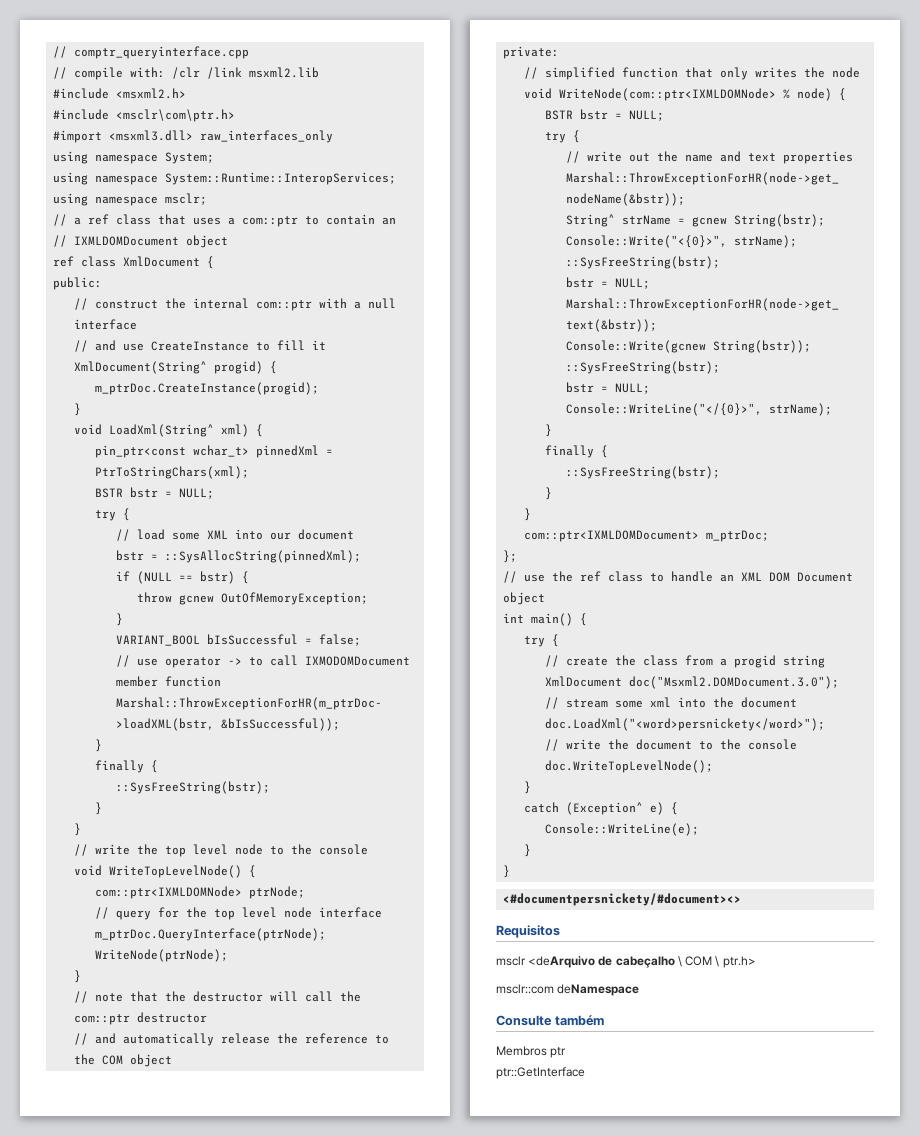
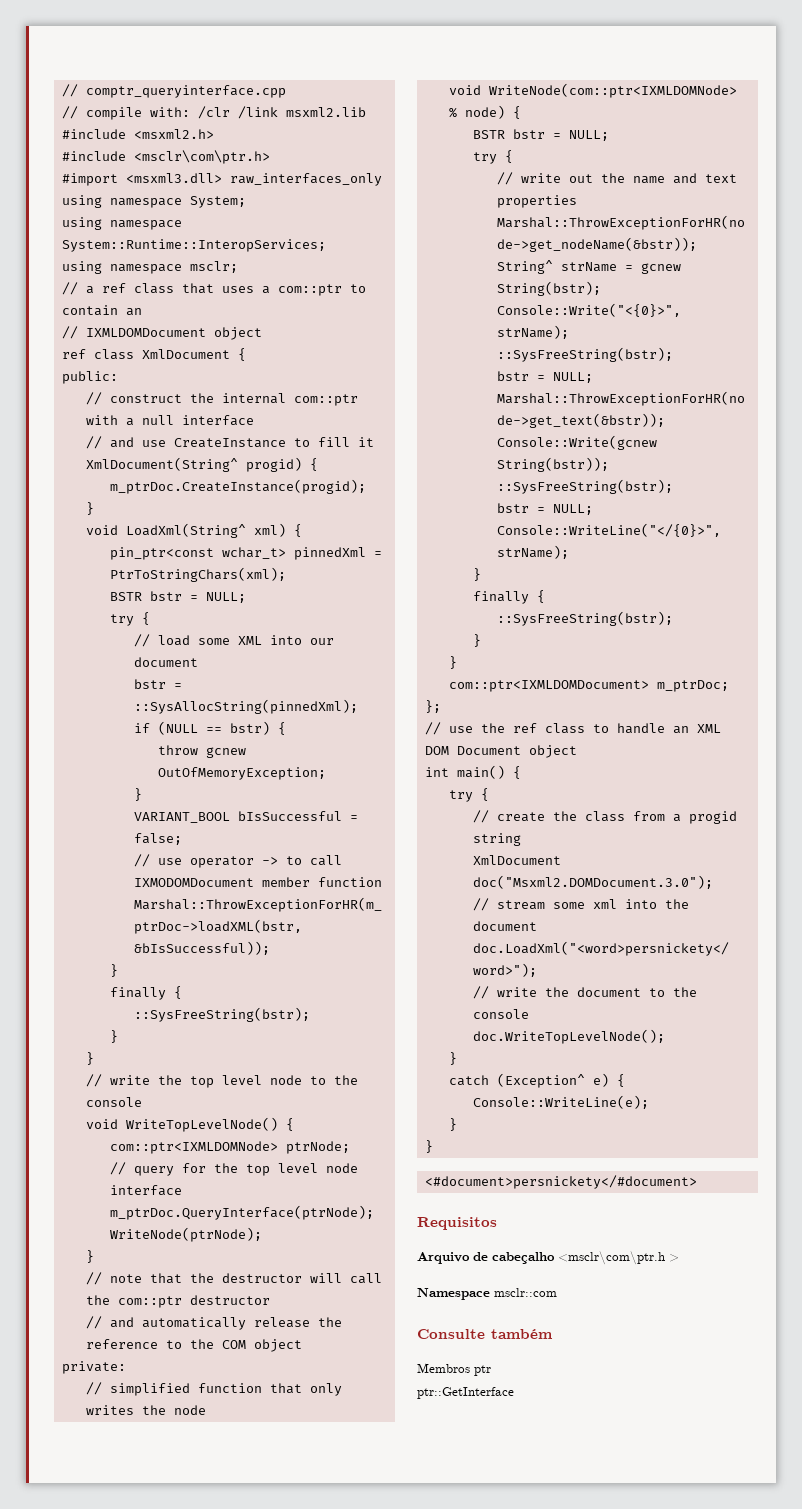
[503,893,742,906] <#documentpersnickety/#document><> -> [424,1175,697,1189] <#document>persnickety</#document>
[496,956,756,968] msclr <deArquivo de cabeçalho \ COM \ ptr.h> // -> [417,1251,679,1265] [417,1288,490,1300] Arquivo de cabeçalho <msclr\com\ptr.h > // Namespace
[557,984,640,996] deNamespace -> (557, 1292) none

